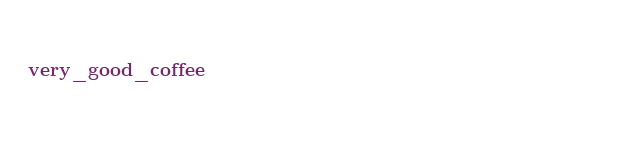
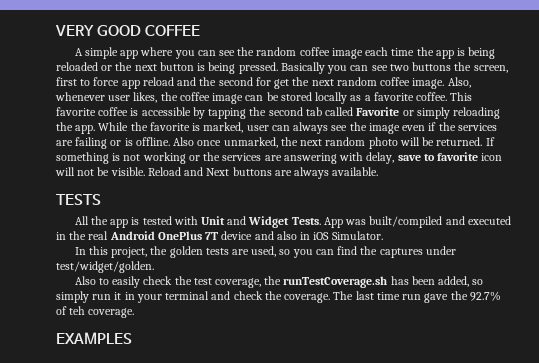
[28,63,205,82] very_good_coffee -> [55,25,200,36] [74,47,496,59] [56,62,508,74] [56,77,471,89] [55,92,473,104] [56,107,501,119] [56,122,497,134] [56,137,495,149] [56,152,503,164] [55,167,379,179] [56,194,101,205] [74,216,511,228] [56,231,383,240] [74,246,456,258] [56,261,154,273] [74,276,484,288] [56,291,501,303] [56,306,135,318] [56,332,132,344] VERY GOOD COFFEE // A simple app where you can see the random coffee image each time the app is being reloaded or the next button is being pressed. Basically you can see two buttons the screen, first to force app reload and the second for get the next random coffee image. Also, whenever user likes, the coffee image can be stored locally as a favorite coffee. This favorite coffee is accessible by tapping the second tab called Favorite or simply reloading the app. While the favorite is marked, user can always see the image even if the services are failing or is offline. Also once unmarked, the next random photo will be returned. If something is not working or the services are answering with delay, save to favorite icon will not be visible. Reload and Next buttons are always available. // TESTS // All the app is tested with Unit and Widget Tests. App was built/compiled and executed in the real Android OnePlus 7T device and also in iOS Simulator. // In this project, the golden tests are used, so you can find the captures under test/widget/golden. // Also to easily check the test coverage, the runTestCoverage.sh has been added, so simply run it in your terminal and check the coverage. The last time run gave the 92.7% of teh coverage. // EXAMPLES

